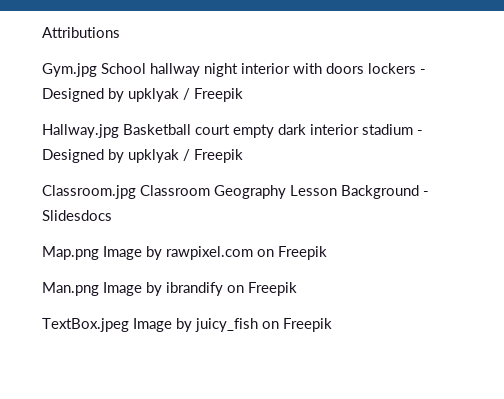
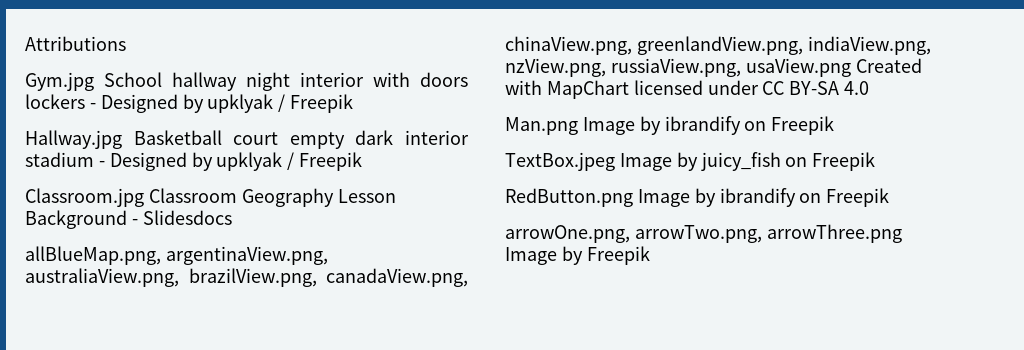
[42,246,327,260] Map.png Image by rawpixel.com on Freepik -> [25,246,328,265] [25,268,468,287] [505,36,931,55] [505,58,922,77] [505,80,870,99] allBlueMap.png, argentinaView.png, australiaView.png, brazilView.png, canadaView.png, chinaView.png, greenlandView.png, indiaView.png, nzView.png, russiaView.png, usaView.png Created with MapChart licensed under CC BY-SA 4.0
(332, 325) none -> [505,188,890,207] [505,224,902,243] [505,246,650,265] // RedButton.png Image by ibrandify on Freepik // arrowOne.png, arrowTwo.png, arrowThree.png Image by Freepik

